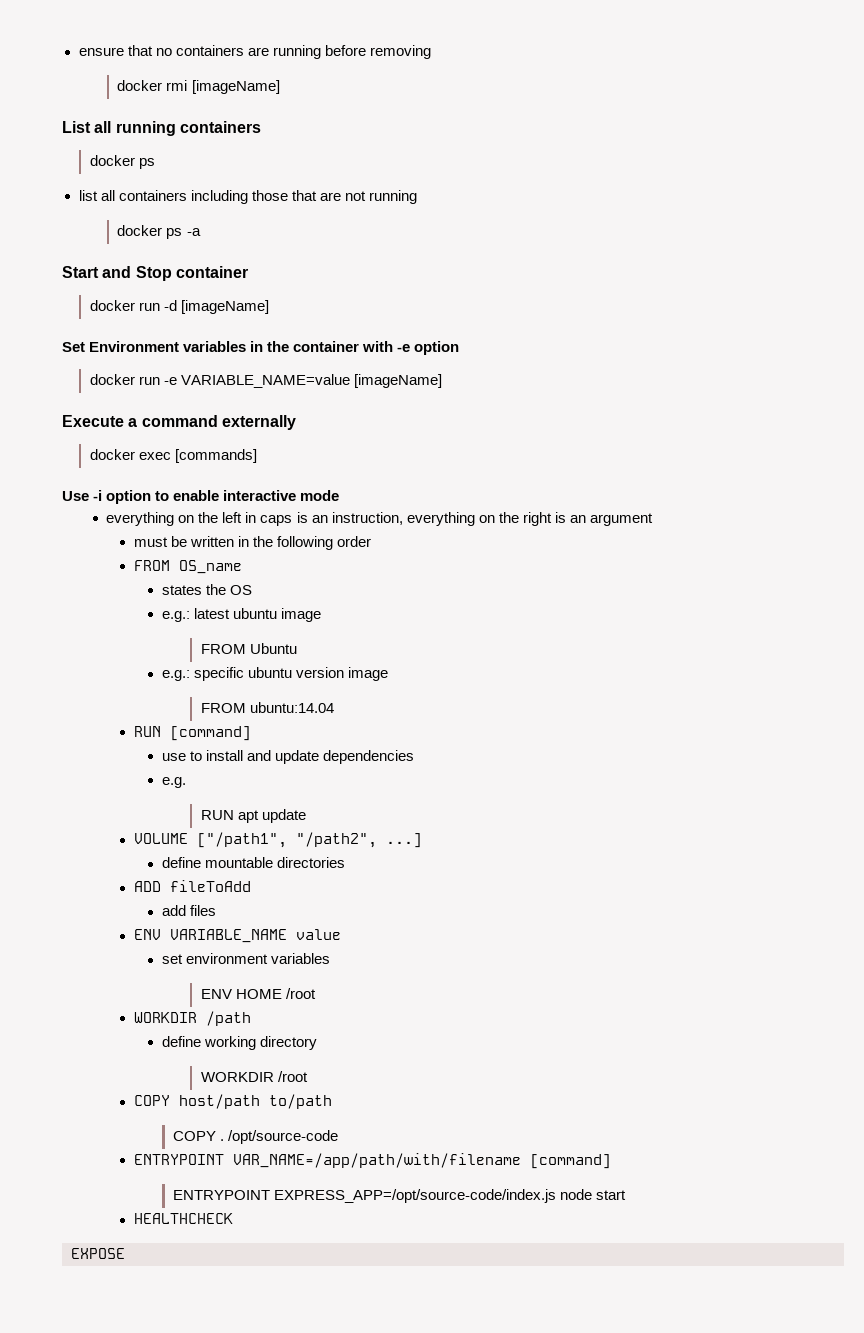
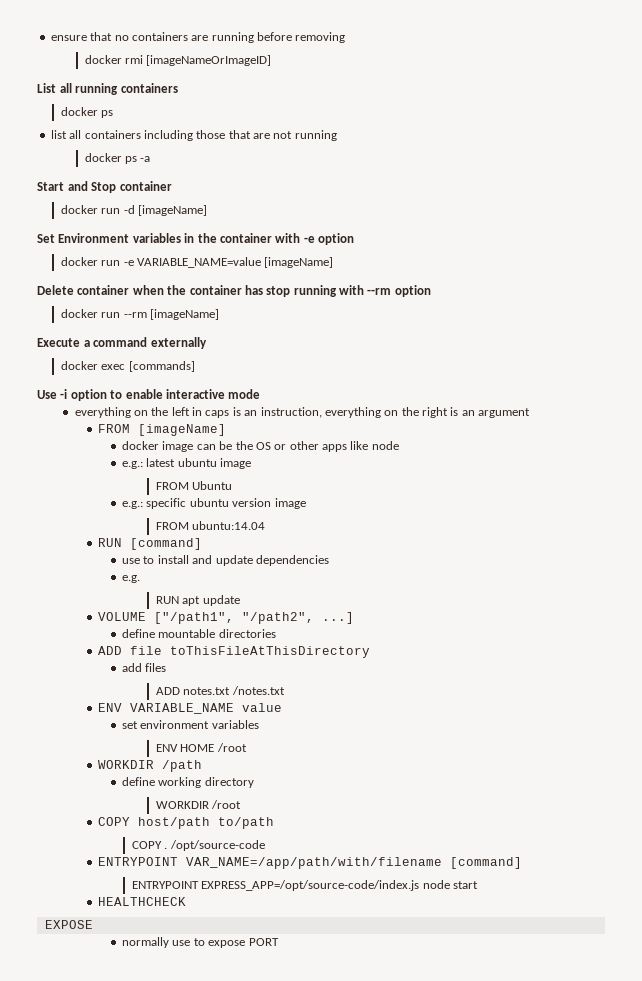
[191,80,280,94] [imageName] -> [146,55,272,66] [imageNameOrImageID]
(442, 381) none -> [37,285,431,297] [60,309,219,320] // Delete container when the container has stop running with --rm option // docker run --rm [imageName]
[133,536,372,550] [133,560,242,574] [161,584,252,595] must be written in the following order // FROM OS_name // states the OS -> [98,424,227,436] [122,441,399,452] FROM [imageName] // docker image can be the OS or other apps like node
[169,880,251,892] fileToAdd -> [130,646,371,658] file toThisFileAtThisDirectory
(216, 910) none -> [155,686,285,695] // ADD notes.txt /notes.txt
(125, 1253) none -> [122,937,279,948] // normally use to expose PORT

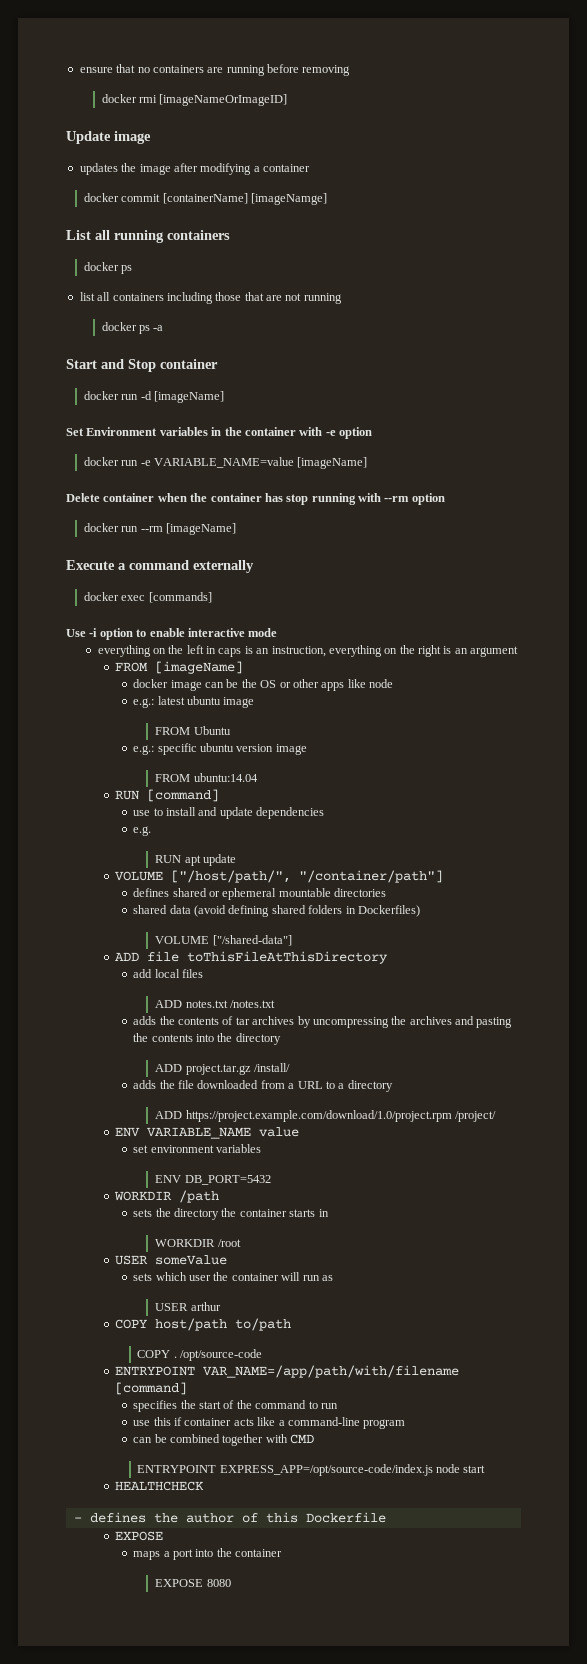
(272, 60) none -> [66,131,151,144] [79,163,310,175] [83,193,327,205] // Update image // updates the image after modifying a container // docker commit [containerName] [imageNamge]
[154,612,355,624] [122,629,276,638] ["/path1", "/path2", ...] // define mountable directories -> [171,870,444,883] [133,888,387,900] [133,905,420,917] [155,935,292,946] ["/host/path/", "/container/path"] // defines shared or ephemeral mountable directories // shared data (avoid defining shared folders in Dockerfiles) // VOLUME ["/shared-data"]
(143, 667) none -> [154,969,180,978] local
(285, 690) none -> [133,1016,513,1028] [133,1033,281,1045] [155,1063,290,1075] [133,1080,393,1092] [155,1110,496,1122] // adds the contents of tar archives by uncompressing the archives and pasting the contents into the directory // ADD project.tar.gz /install/ // adds the file downloaded from a URL to a directory // ADD https://project.example.com/download/1.0/project.rpm /project/
[180,743,247,752] HOME /root -> [184,1175,271,1185] DB_PORT=5432
[122,777,254,788] [155,800,242,809] define working directory // WORKDIR /root -> [133,1208,329,1220] [155,1239,241,1247] [115,1255,228,1265] [133,1272,333,1281] [155,1302,221,1311] sets the directory the container starts in // WORKDIR /root // USER someValue // sets which user the container will run as // USER arthur
(523, 863) none -> [133,1400,338,1412] [133,1417,406,1429] [133,1434,315,1446] // specifies the start of the command to run // use this if container acts like a command-line program // can be combined together with CMD
[44,920,93,929] [122,937,279,948] EXPOSE // normally use to expose PORT -> [73,1512,386,1523] [115,1531,164,1541] [133,1548,283,1560] [155,1579,231,1587] - defines the author of this Dockerfile // EXPOSE // maps a port into the container // EXPOSE 8080

